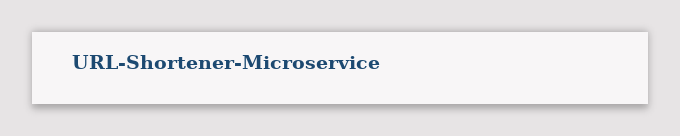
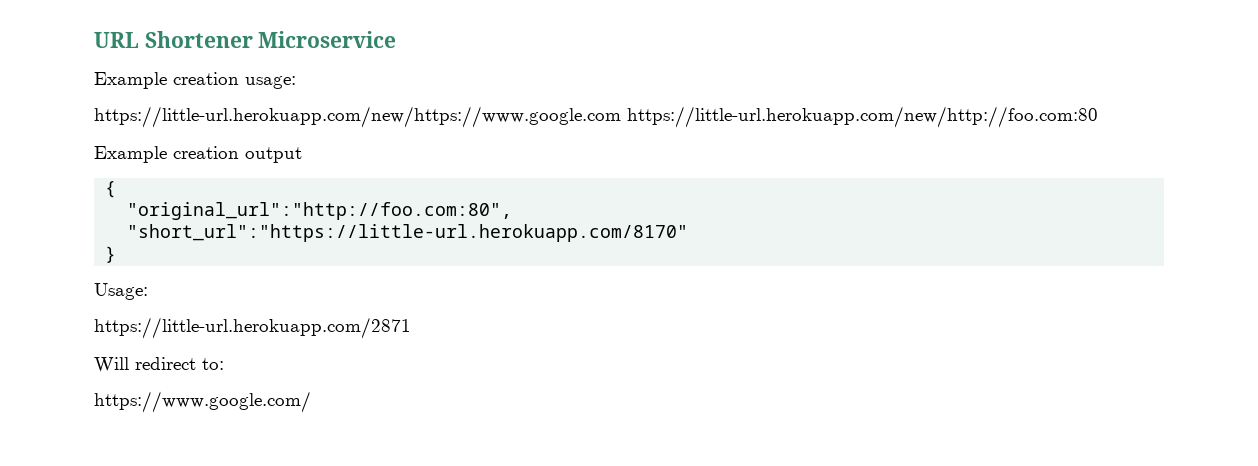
[72,55,380,69] URL-Shortener-Microservice -> [94,31,397,48] [94,72,296,89] [94,106,1098,128] [94,146,302,163] [105,181,117,198] [127,202,513,220] [127,224,689,242] [105,246,117,263] [94,283,148,300] [94,317,411,339] [94,357,224,373] [94,391,311,413] URL Shortener Microservice // Example creation usage: // https://little-url.herokuapp.com/new/https://www.google.com https://little-url.herokuapp.com/new/http://foo.com:80 // Example creation output // { // "original_url":"http://foo.com:80", // "short_url":"https://little-url.herokuapp.com/8170" // } // Usage: // https://little-url.herokuapp.com/2871 // Will redirect to: // https://www.google.com/

